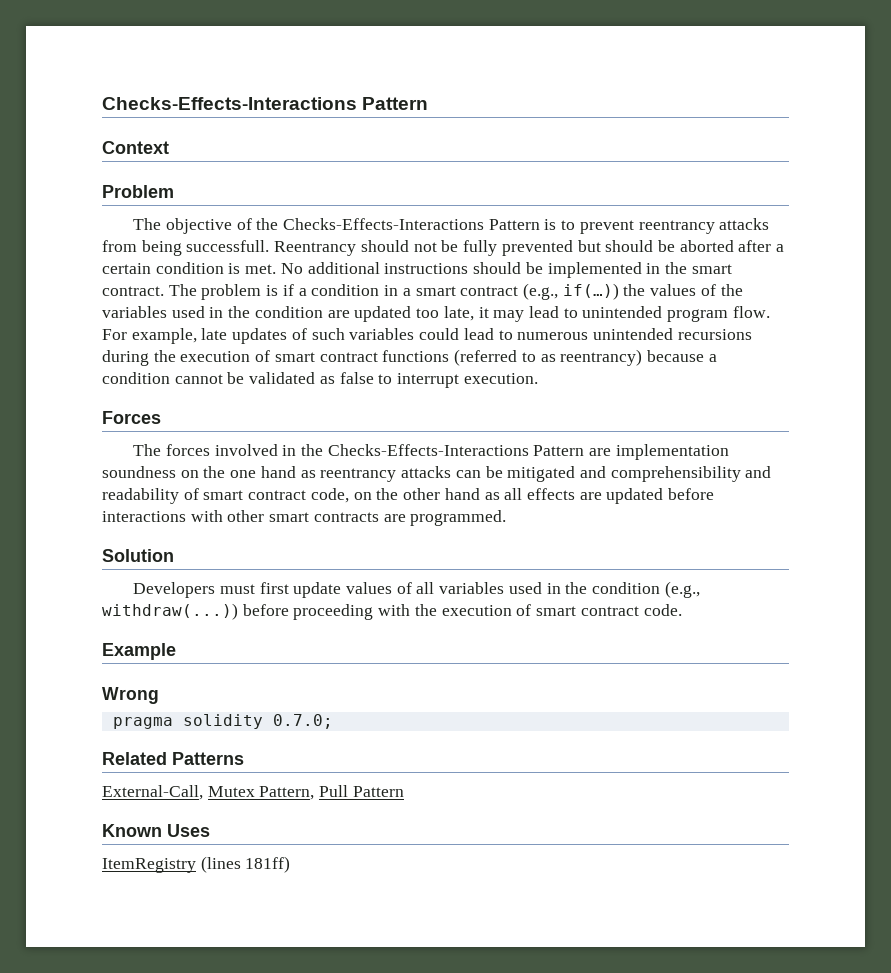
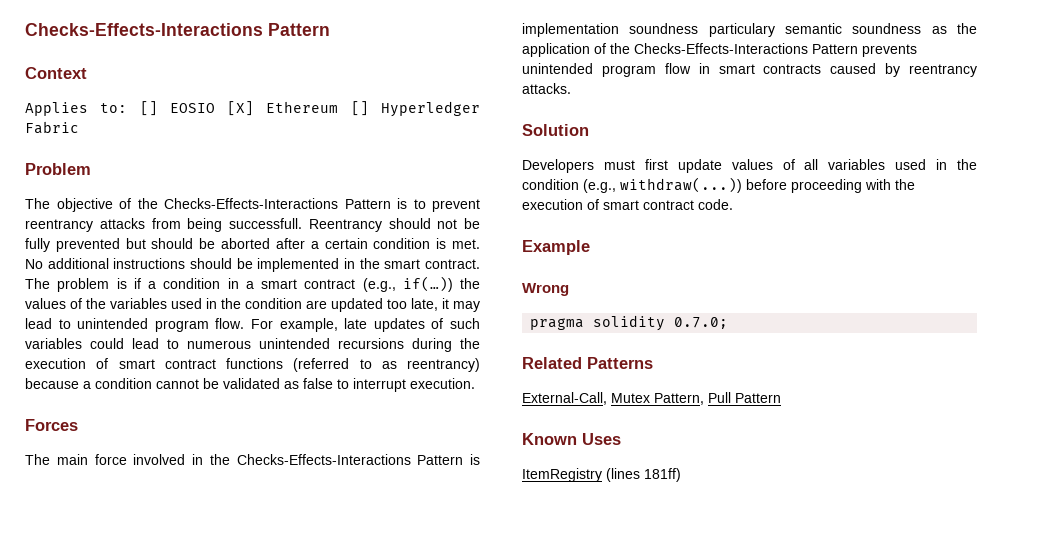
(169, 147) none -> [25,101,480,117] [25,121,79,134] // Applies to: [] EOSIO [X] Ethereum [] Hyperledger Fabric
[165,444,210,456] forces -> [56,454,127,465] main force
[589,448,612,456] are -> [470,454,480,465] is
[180,466,772,482] [102,488,715,504] [102,510,507,526] on the one hand as reentrancy attacks can be mitigated and comprehensibility and readability of smart contract code, on the other hand as all effects are updated before interactions with other smart contracts are programmed. -> [708,23,977,37] [522,43,917,57] [522,63,977,77] [522,83,571,94] particulary semantic soundness as the application of the Checks-Effects-Interactions Pattern prevents unintended program flow in smart contracts caused by reentrancy attacks.

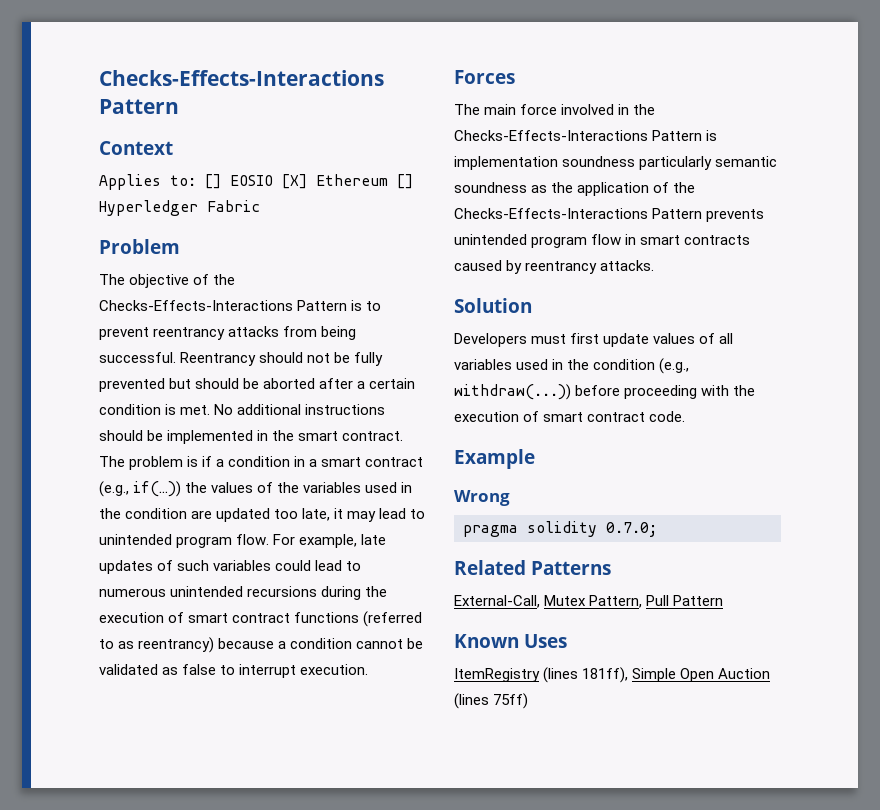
[229,218,302,229] successfull. -> [99,352,176,363] successful.
[708,23,775,37] particulary -> [639,156,713,170] particularly
[644,468,681,482] 181ff) -> [582,667,771,683] [454,693,529,709] 181ff), Simple Open Auction (lines 75ff)

